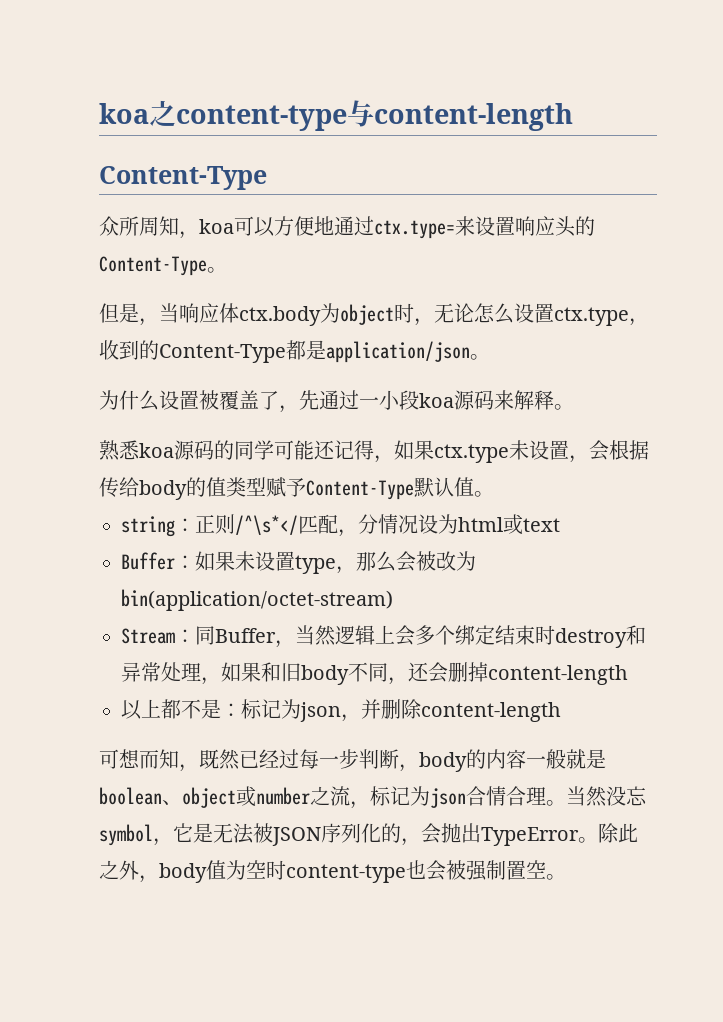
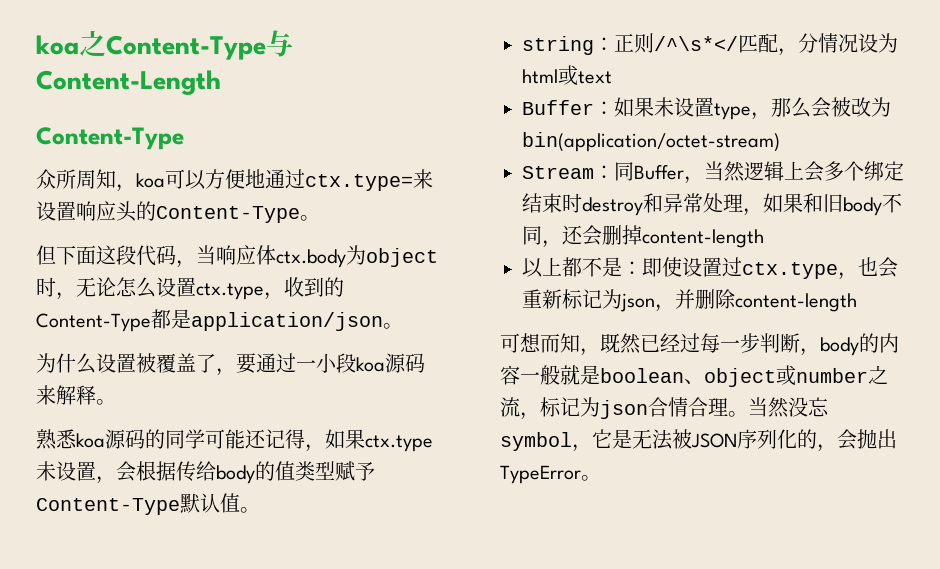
[176,100,573,131] content-type与content-length -> [106,30,293,60] [36,70,221,95] Content-Type与Content-Length
[119,303,139,323] 是 -> [56,245,176,266] 下面这段代码
[299,390,319,410] 先 -> [236,353,256,374] 要
(241, 710) none -> [642,257,898,280] [522,289,562,309] 即使设置过ctx.type，也会重新
[598,823,638,843] [99,860,566,883] 除此之外，body值为空时content-type也会被强制置空。 -> (601, 478) none

